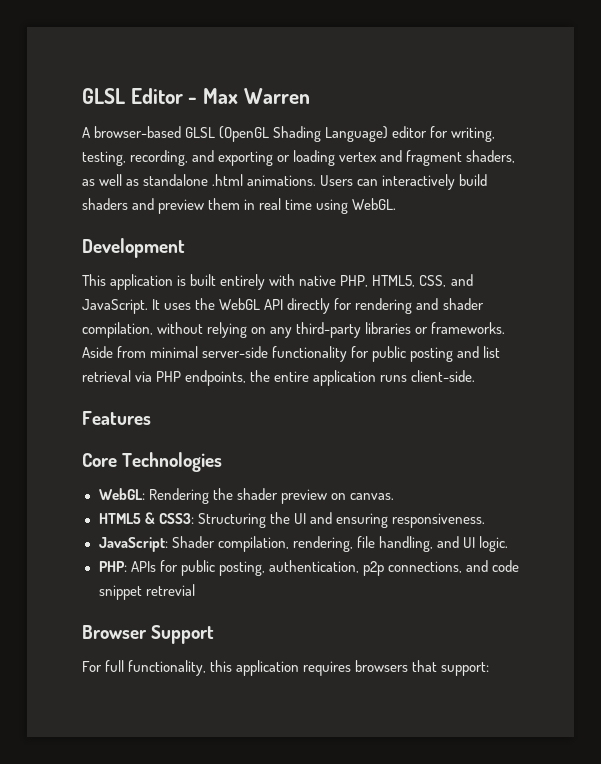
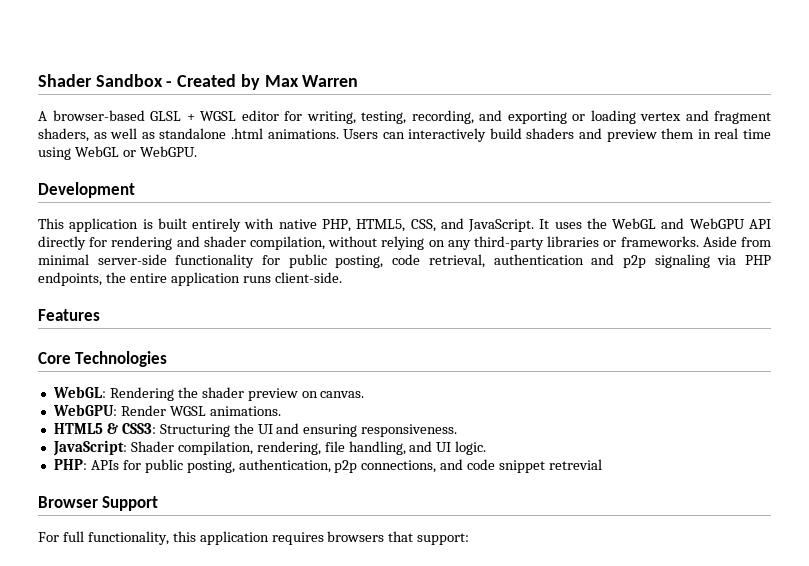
[82,88,198,104] GLSL Editor - -> [38,74,260,90] Shader Sandbox - Created by
[219,126,389,142] (OpenGL Shading Language) -> [186,111,236,121] + WGSL
[352,198,397,210] WebGL. -> [74,146,197,157] WebGL or WebGPU.
(261, 304) none -> [661,218,745,229] and WebGPU
[410,346,501,362] [82,370,131,382] posting and list retrieval -> [335,254,710,268] posting, code retrieval, authentication and p2p signaling
(394, 496) none -> [52,404,281,416] // WebGPU: Render WGSL animations.

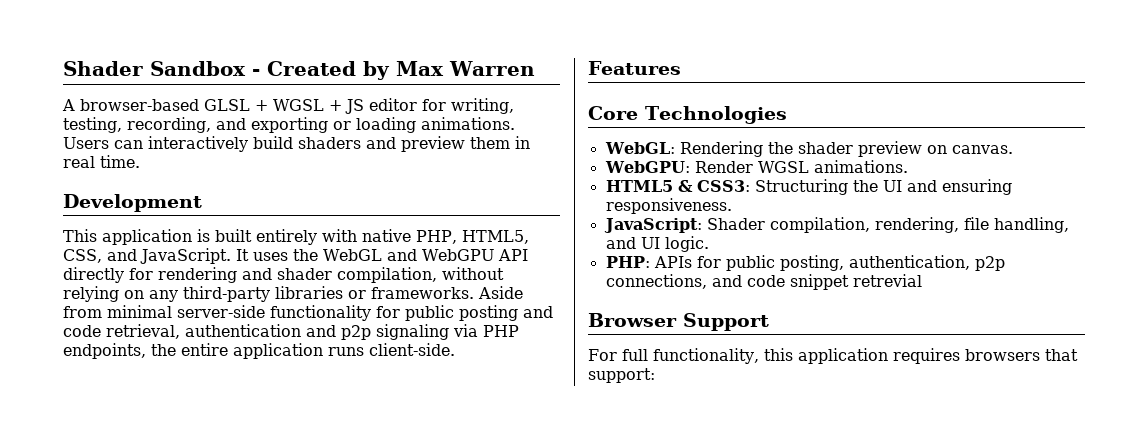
(236, 116) none -> [329,99,364,114] + JS
[640,110,771,124] [38,128,263,142] vertex and fragment shaders, as well as standalone .html -> (416, 125) none
[743,129,771,139] [38,146,197,160] time using WebGL or WebGPU. -> [100,155,140,168] time.
[335,255,384,268] posting, -> [459,305,553,321] posting and

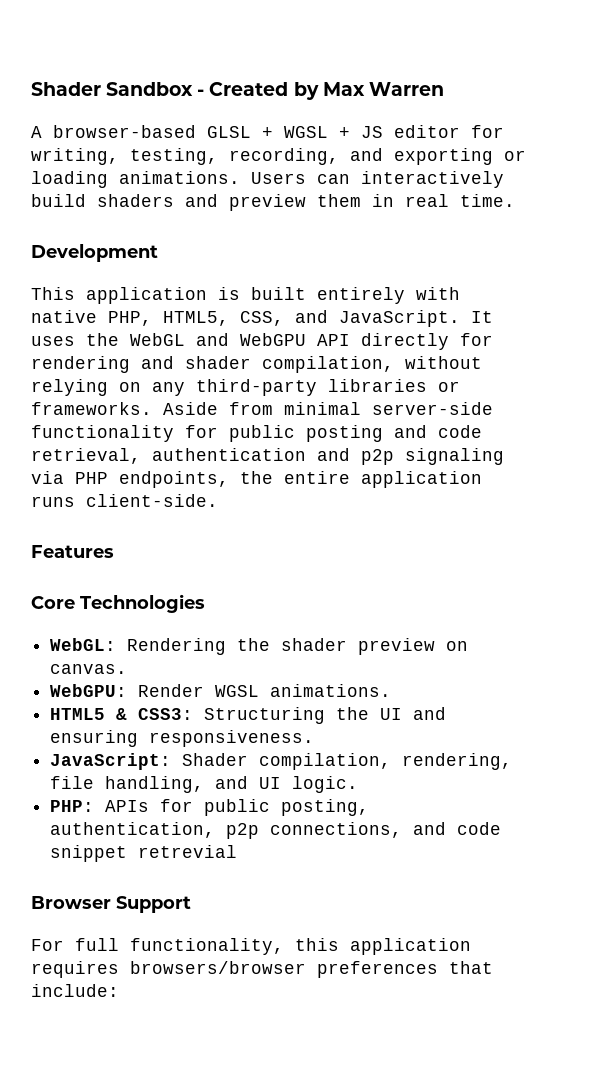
[964,349,1078,361] [588,368,655,383] browsers that support: -> [130,961,493,978] [31,984,119,997] browsers/browser preferences that include:

